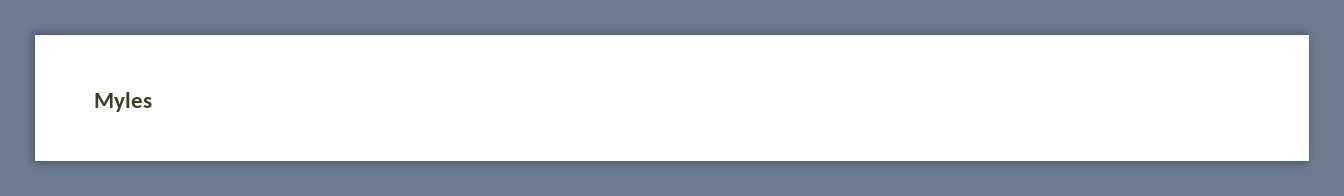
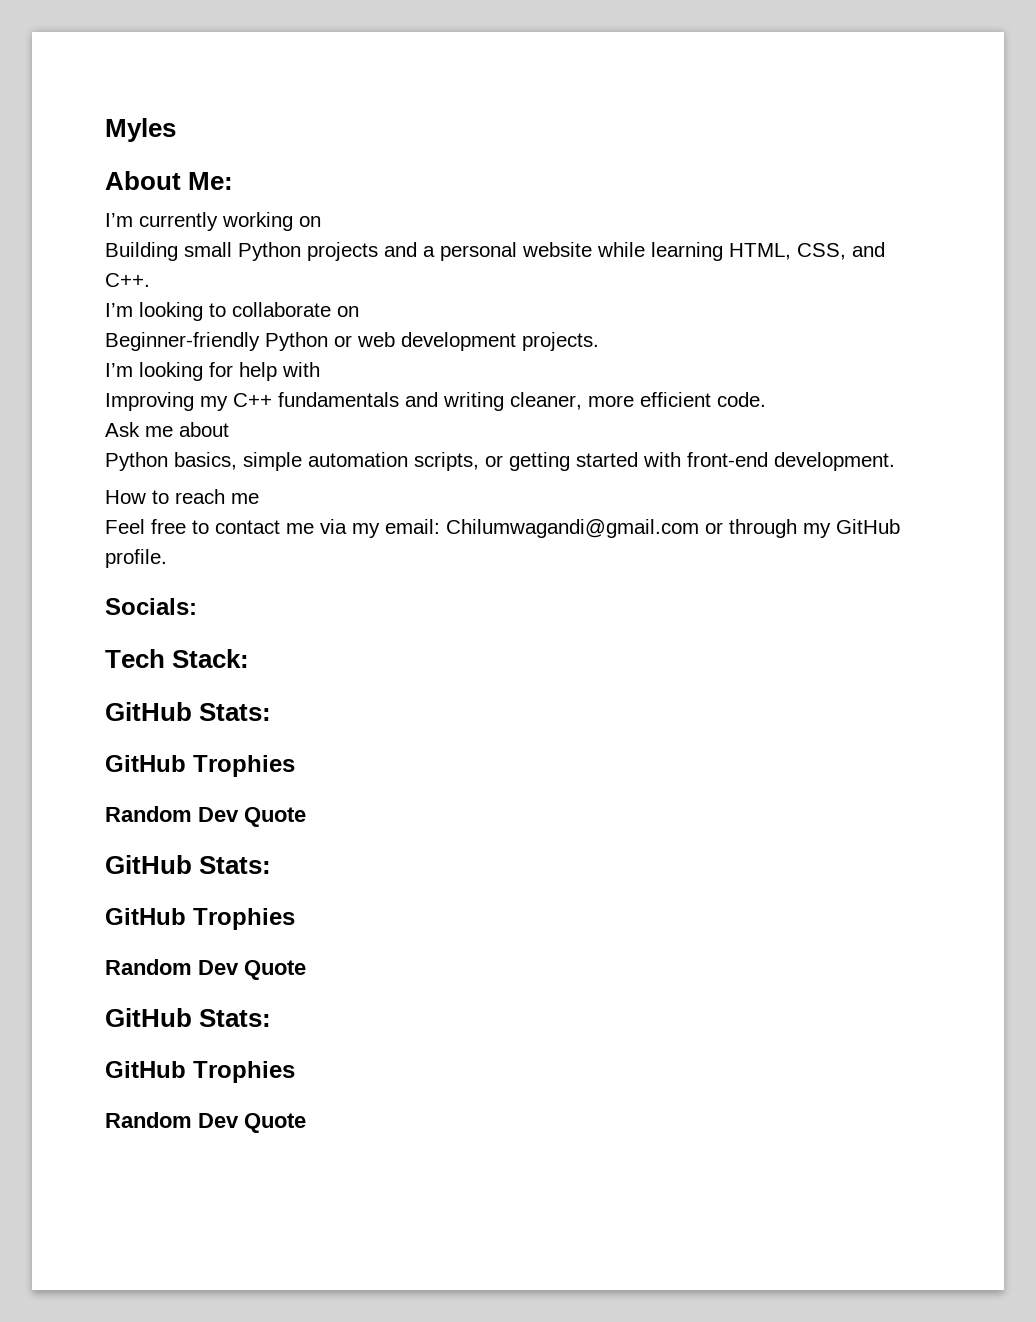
(152, 102) none -> [105,171,234,190] [105,212,321,231] [105,242,885,261] [105,273,150,287] [105,302,359,321] [105,332,599,351] [105,362,320,381] [105,392,766,411] [105,422,229,437] [105,452,895,471] [105,489,259,504] [105,519,900,538] [105,549,167,568] [105,598,197,615] [105,649,250,668] [105,702,272,721] [105,755,295,777] [105,806,306,827] [105,855,272,874] [105,908,295,930] [105,959,306,980] [105,1008,272,1027] [105,1061,295,1083] [105,1112,306,1133] // About Me: // I’m currently working on // Building small Python projects and a personal website while learning HTML, CSS, and C++. // I’m looking to collaborate on // Beginner-friendly Python or web development projects. // I’m looking for help with // Improving my C++ fundamentals and writing cleaner, more efficient code. // Ask me about // Python basics, simple automation scripts, or getting started with front-end development. // How to reach me // Feel free to contact me via my email: Chilumwagandi@gmail.com or through my GitHub profile. // Socials: // Tech Stack: // GitHub Stats: // GitHub Trophies // Random Dev Quote // GitHub Stats: // GitHub Trophies // Random Dev Quote // GitHub Stats: // GitHub Trophies // Random Dev Quote

